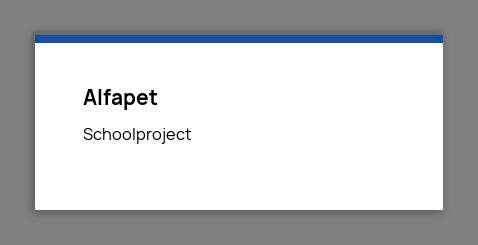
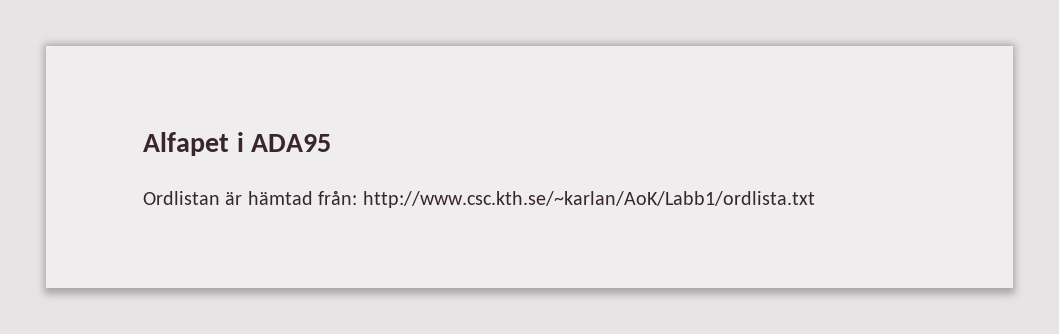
[83,128,192,144] // Schoolproject -> [236,132,332,152] [143,191,815,208] i ADA95 // Ordlistan är hämtad från: http://www.csc.kth.se/~karlan/AoK/Labb1/ordlista.txt

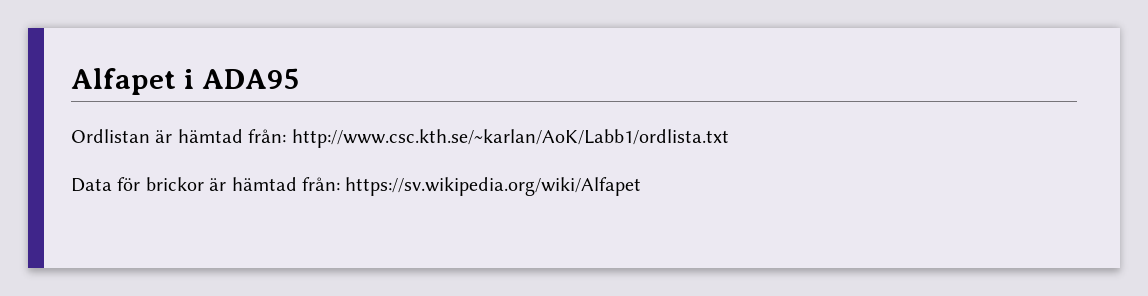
(815, 199) none -> [71,177,642,196] // Data för brickor är hämtad från: https://sv.wikipedia.org/wiki/Alfapet

